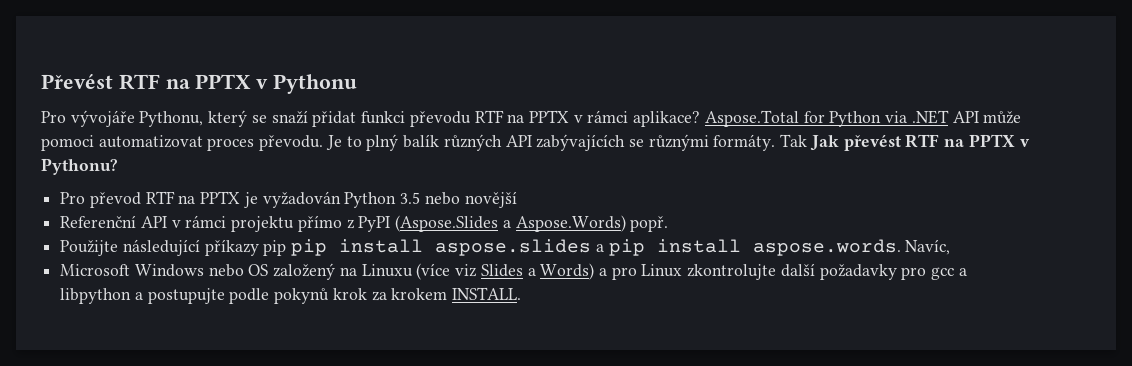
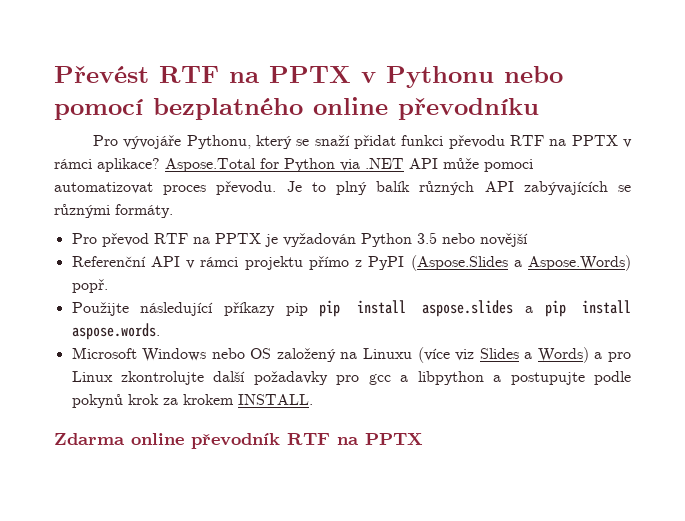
(358, 84) none -> [504,66,563,83] [54,97,539,120] nebo pomocí bezplatného online převodníku
[780,134,1030,151] [41,158,118,175] Tak Jak převést RTF na PPTX v Pythonu? -> (173, 211) none
[905,239,951,255] Navíc, -> (160, 331) none
(522, 293) none -> [54,433,423,449] // Zdarma online převodník RTF na PPTX

